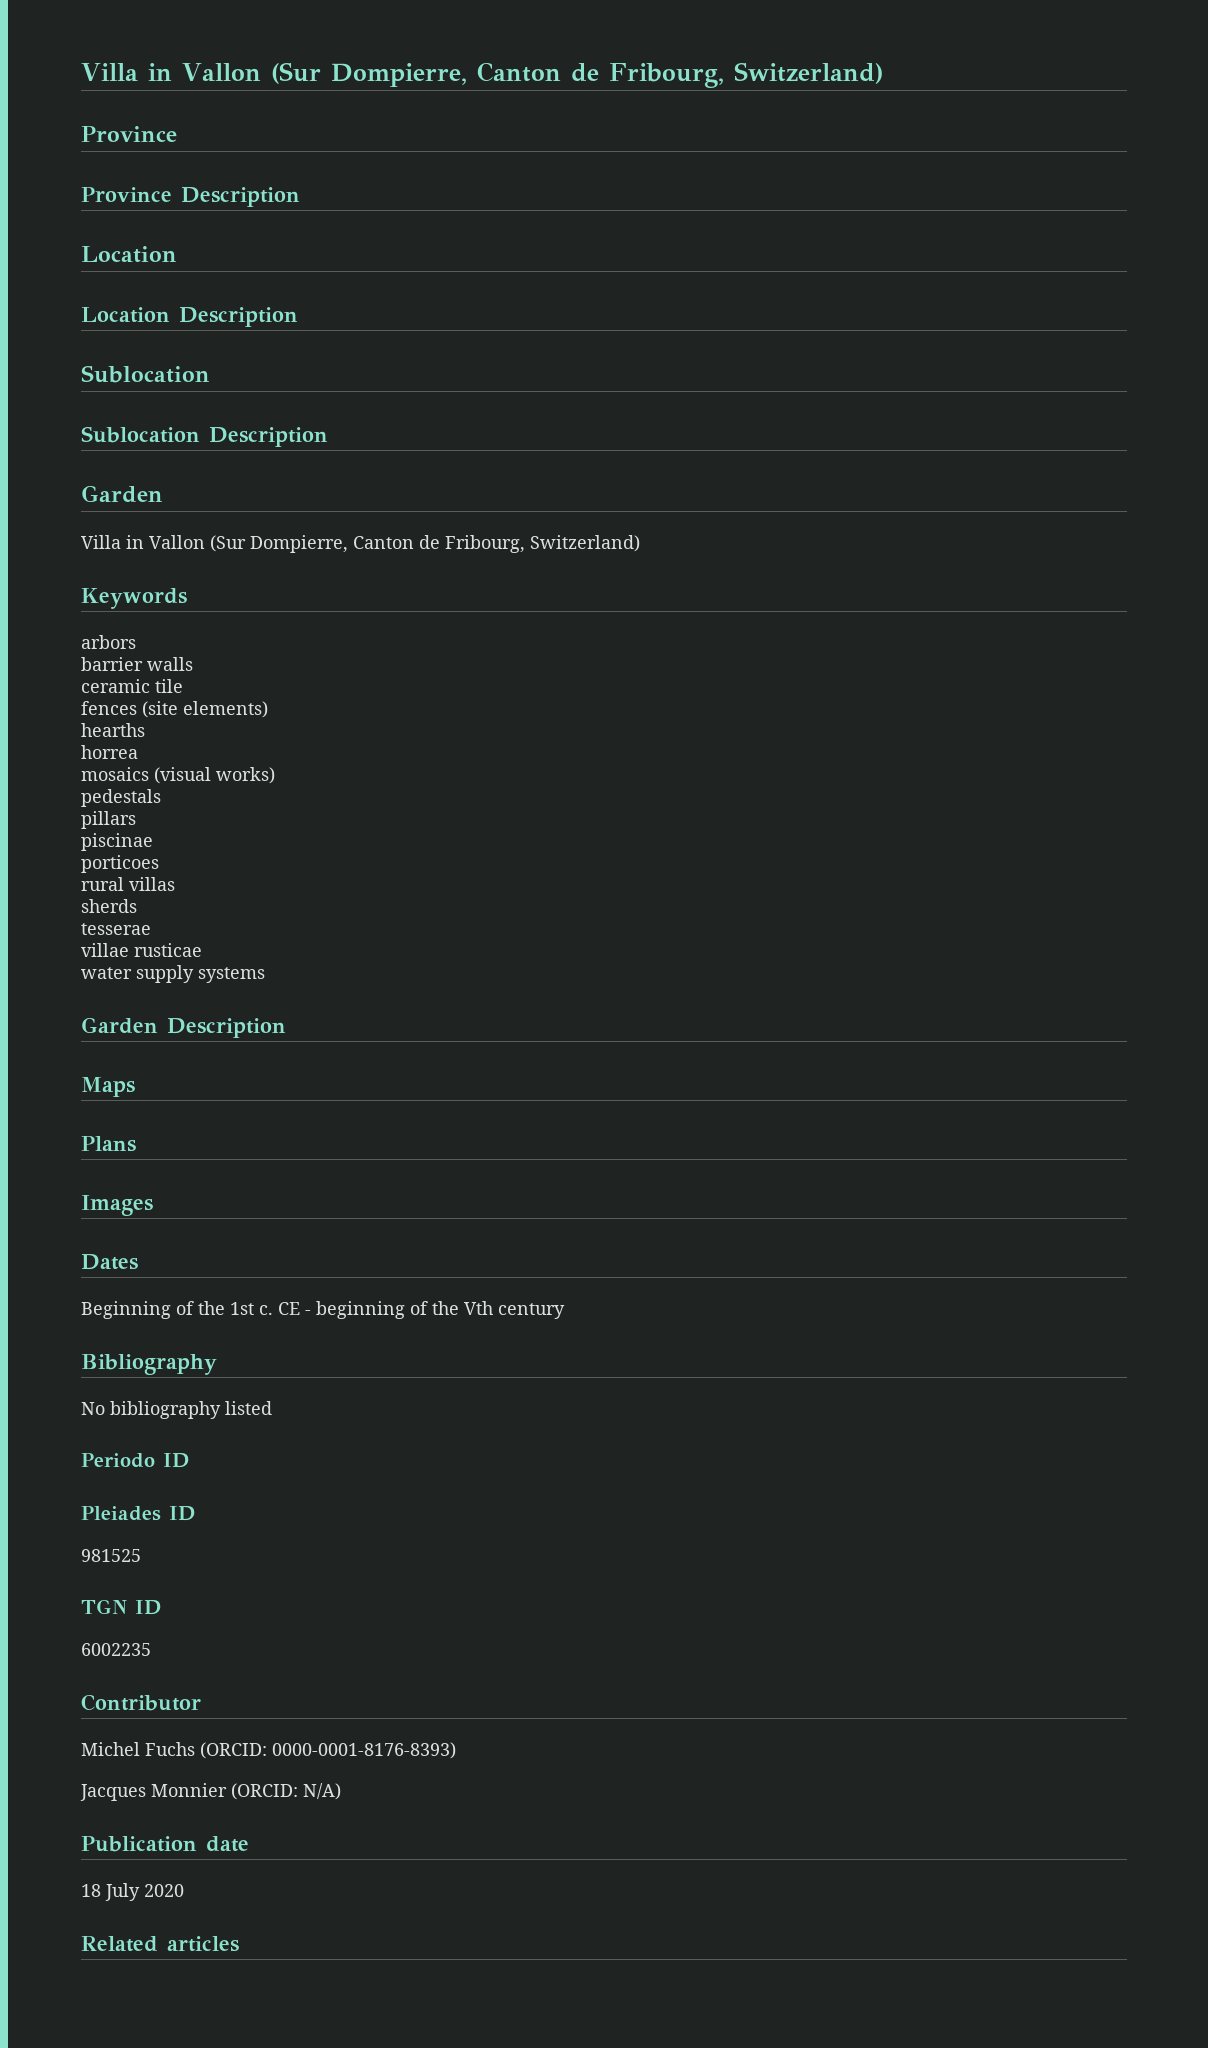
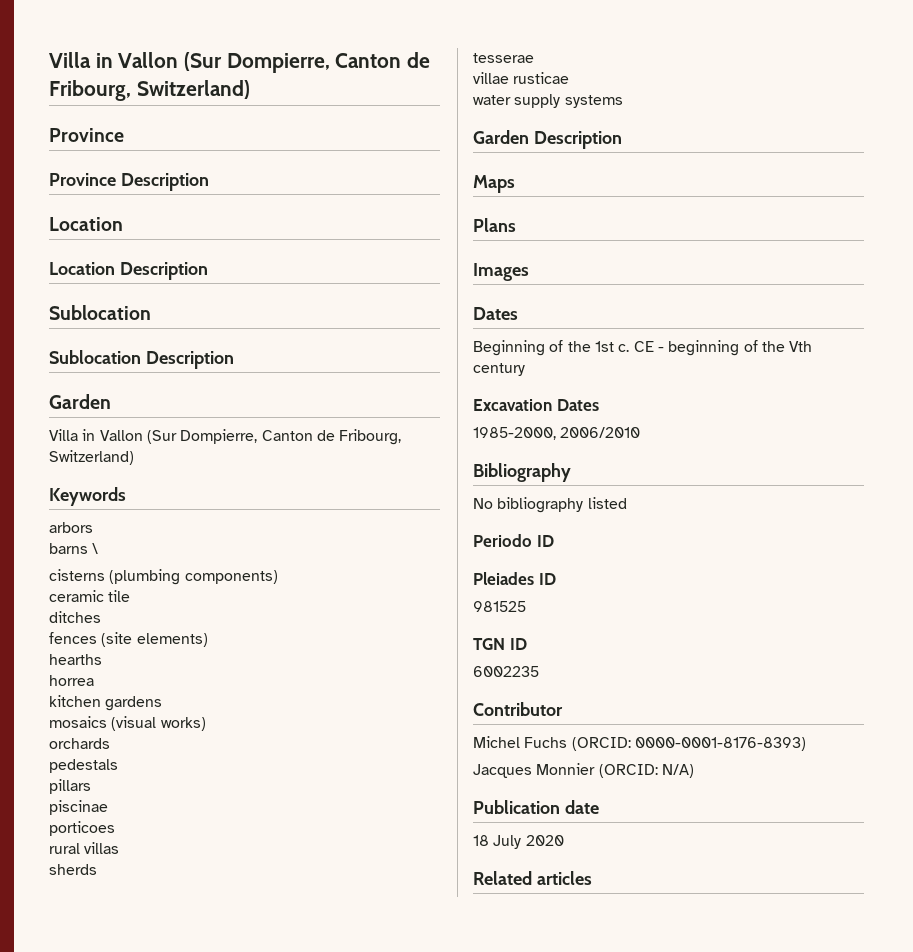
[81,657,193,671] barrier walls -> [49,543,99,554] [49,569,278,585] barns \ // cisterns (plumbing components)
(183, 686) none -> [49,611,101,623] // ditches
(138, 752) none -> [49,695,163,711] // kitchen gardens
(275, 775) none -> [49,738,110,749] // orchards
(565, 1311) none -> [473,399,599,411] [473,427,641,440] // Excavation Dates // 1985-2000, 2006/2010

